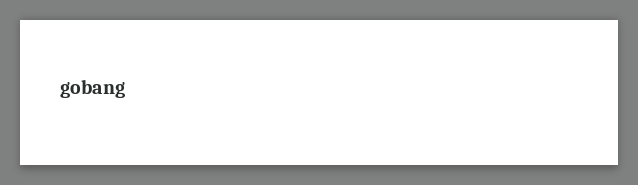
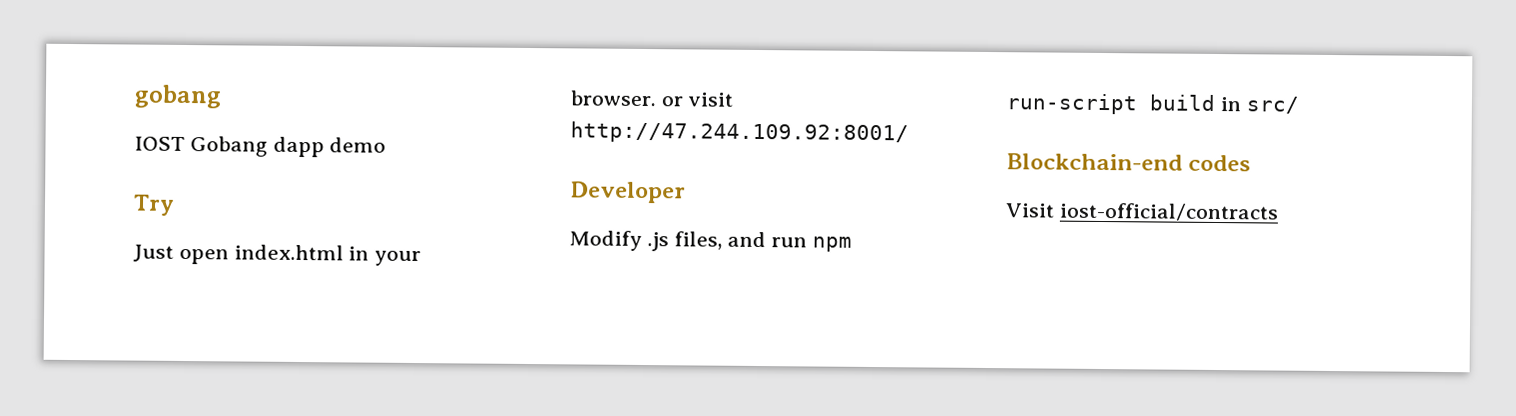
(125, 88) none -> [134,136,387,158] [133,194,175,216] [133,244,422,267] [570,90,734,107] [570,121,909,145] [570,181,686,204] [569,230,853,252] [1006,93,1299,115] [1006,153,1252,172] [1005,202,1279,222] // IOST Gobang dapp demo // Try // Just open index.html in your browser. or visit http://47.244.109.92:8001/ // Developer // Modify .js files, and run npm run-script build in src/ // Blockchain-end codes // Visit iost-official/contracts

